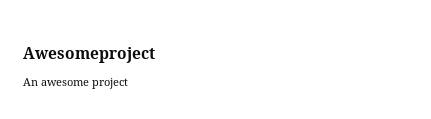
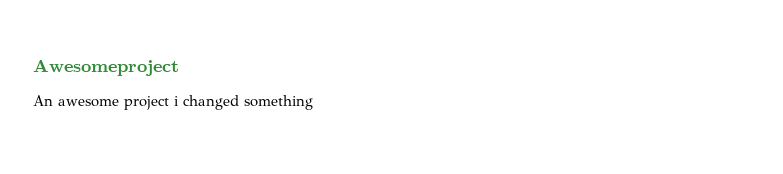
(128, 83) none -> [174,95,313,110] i changed something

